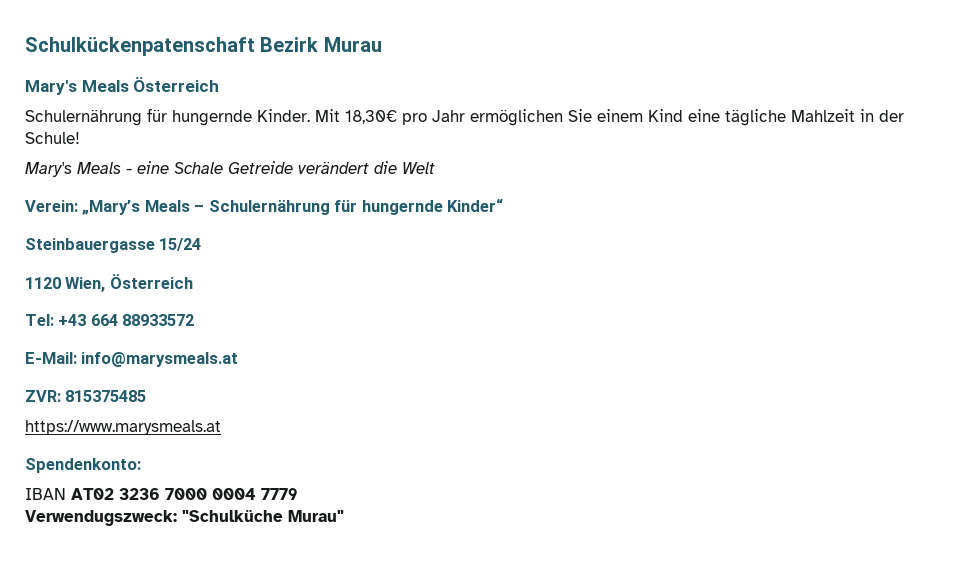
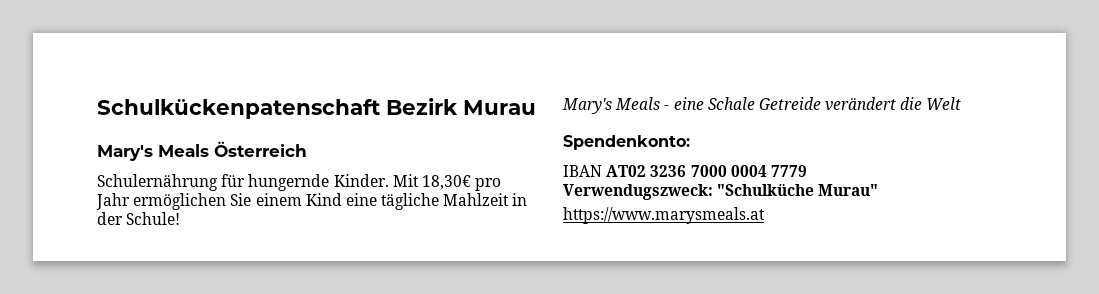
[25,198,504,215] [25,238,202,253] [25,274,193,292] [25,314,195,326] [25,352,239,367] [25,390,147,402] [25,420,221,435] // Verein: „Mary’s Meals – Schulernährung für hungernde Kinder“ // Steinbauergasse 15/24 // 1120 Wien, Österreich // Tel: +43 664 88933572 // E-Mail: info@marysmeals.at // ZVR: 815375485 // https://www.marysmeals.at -> (962, 103) none
(344, 516) none -> [563,207,765,224] // https://www.marysmeals.at

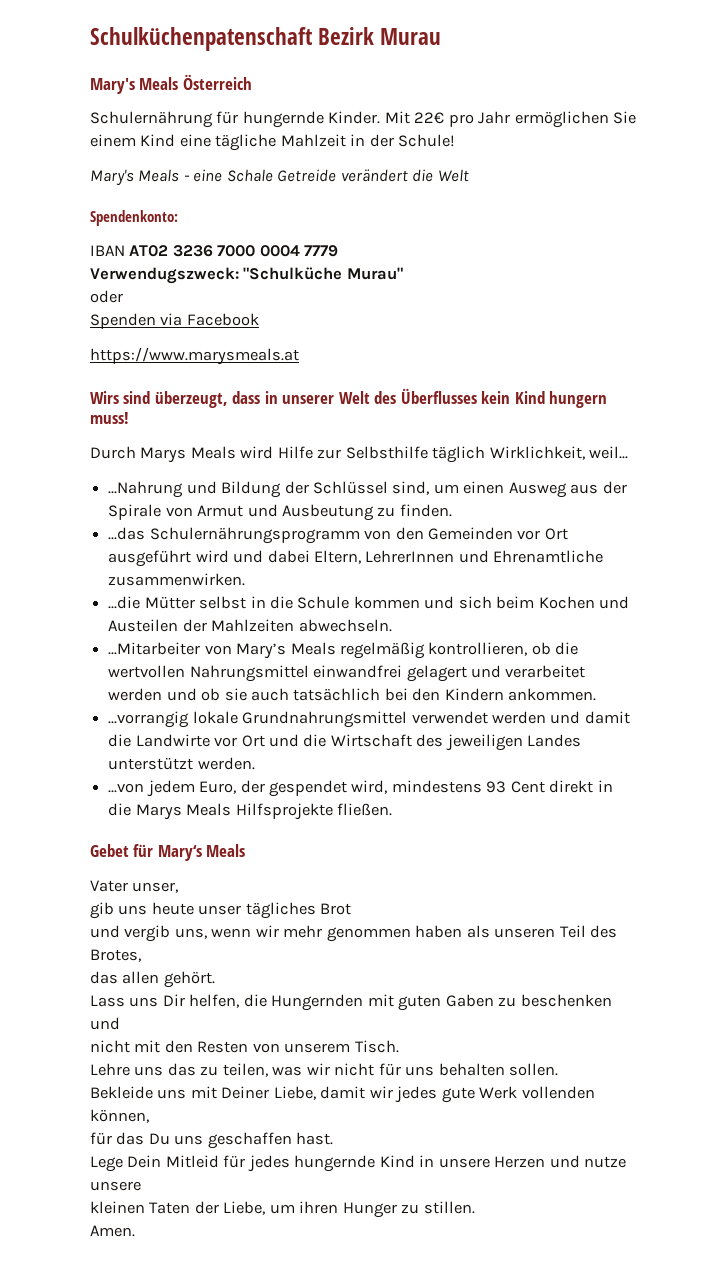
[97,99,380,119] Schulkückenpatenschaft -> [90,27,312,51] Schulküchenpatenschaft
[421,175,471,190] 18,30€ -> [414,112,445,124] 22€
[563,207,765,224] https://www.marysmeals.at -> [90,290,123,303] [90,313,259,329] [90,347,299,365] [90,388,608,408] [90,412,129,424] [90,446,629,463] [108,481,627,498] [108,504,452,521] [108,527,568,544] [108,550,604,567] [108,573,246,586] [108,596,630,609] [108,619,392,632] [108,642,579,659] [108,665,586,682] [108,688,597,701] [108,711,630,728] [108,734,582,751] [108,757,255,770] [108,780,613,797] [108,803,392,820] [90,844,246,861] [90,880,179,893] [90,902,352,919] [90,925,618,942] [90,949,141,962] [90,971,215,988] [90,994,612,1011] [90,1017,120,1030] [90,1040,399,1053] [90,1063,559,1077] [90,1086,595,1103] [90,1109,149,1123] [90,1132,334,1149] [90,1155,627,1172] [90,1181,141,1191] [90,1201,475,1218] [90,1225,135,1237] oder // Spenden via Facebook // https://www.marysmeals.at // Wirs sind überzeugt, dass in unserer Welt des Überflusses kein Kind hungern muss! // Durch Marys Meals wird Hilfe zur Selbsthilfe täglich Wirklichkeit, weil... // ...Nahrung und Bildung der Schlüssel sind, um einen Ausweg aus der Spirale von Armut und Ausbeutung zu finden. // ...das Schulernährungsprogramm von den Gemeinden vor Ort ausgeführt wird und dabei Eltern, LehrerInnen und Ehrenamtliche zusammenwirken. // ...die Mütter selbst in die Schule kommen und sich beim Kochen und Austeilen der Mahlzeiten abwechseln. // ...Mitarbeiter von Mary’s Meals regelmäßig kontrollieren, ob die wertvollen Nahrungsmittel einwandfrei gelagert und verarbeitet werden und ob sie auch tatsächlich bei den Kindern ankommen. // ...vorrangig lokale Grundnahrungsmittel verwendet werden und damit die Landwirte vor Ort und die Wirtschaft des jeweiligen Landes unterstützt werden. // ...von jedem Euro, der gespendet wird, mindestens 93 Cent direkt in die Marys Meals Hilfsprojekte fließen. // Gebet für Mary‘s Meals // Vater unser, // gib uns heute unser tägliches Brot // und vergib uns, wenn wir mehr genommen haben als unseren Teil des Brotes, // das allen gehört. // Lass uns Dir helfen, die Hungernden mit guten Gaben zu beschenken und // nicht mit den Resten von unserem Tisch. // Lehre uns das zu teilen, was wir nicht für uns behalten sollen. // Bekleide uns mit Deiner Liebe, damit wir jedes gute Werk vollenden können, // für das Du uns geschaffen hast. // Lege Dein Mitleid für jedes hungernde Kind in unsere Herzen und nutze unsere // kleinen Taten der Liebe, um ihren Hunger zu stillen. // Amen.

